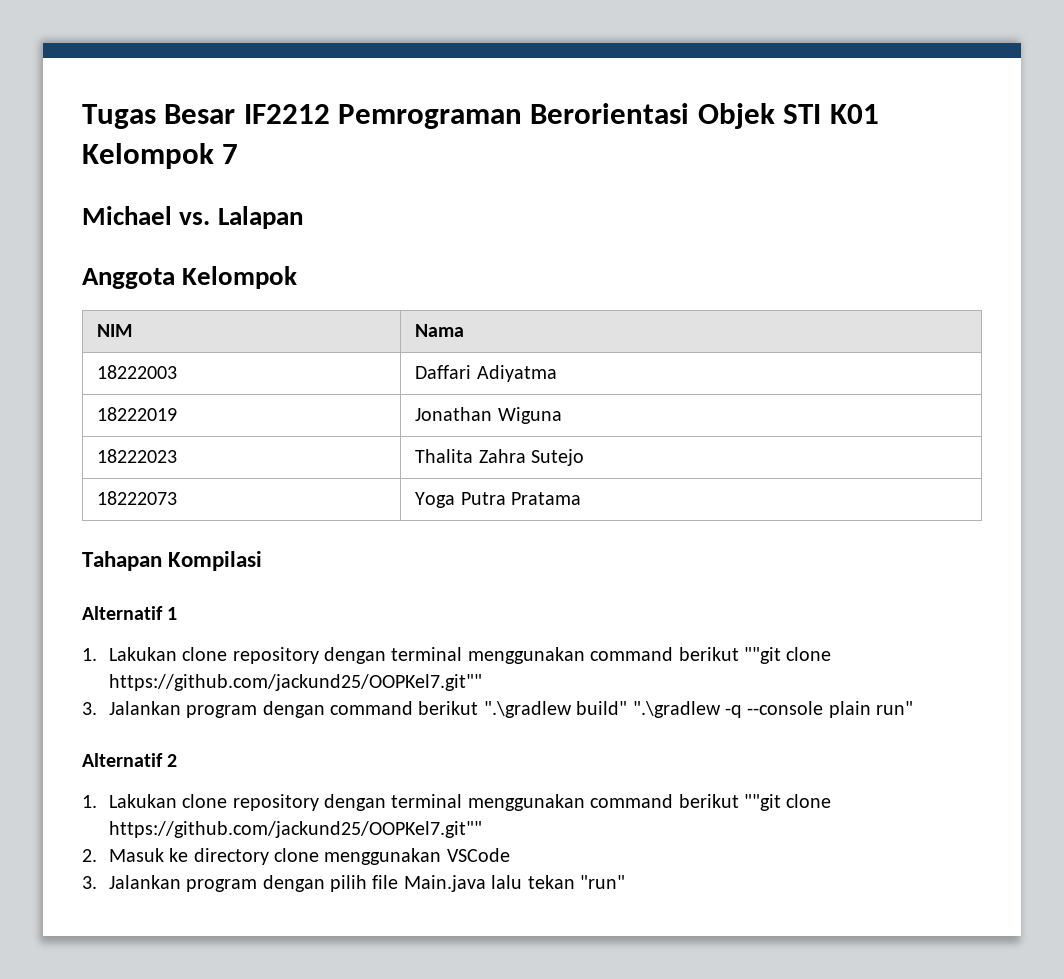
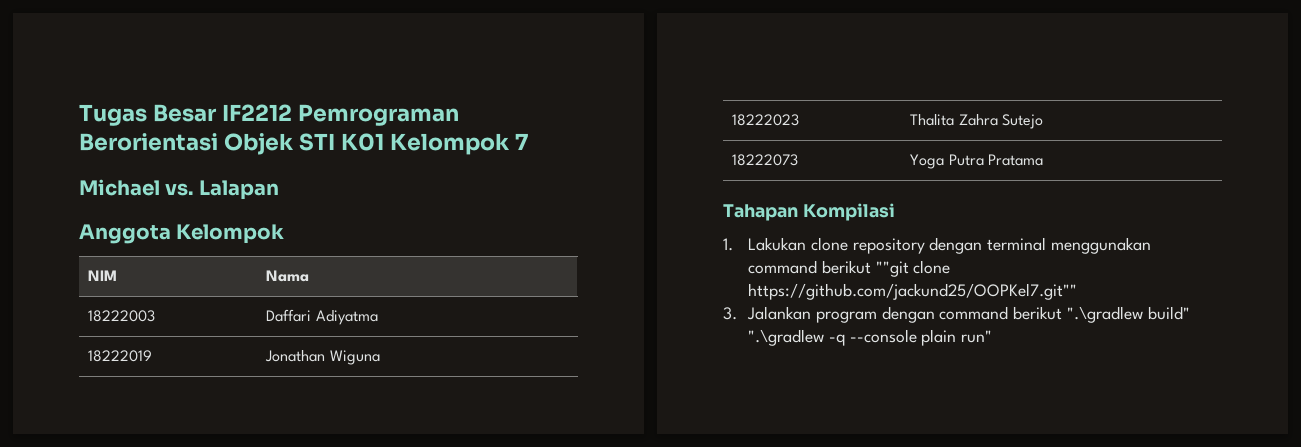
[82,606,178,620] // Alternatif 1 -> (895, 212) none
[82,753,178,767] [82,794,832,811] [108,821,482,838] [82,848,510,865] [82,875,625,892] // Alternatif 2 // 1. Lakukan clone repository dengan terminal menggunakan command berikut ""git clone https://github.com/jackund25/OOPKel7.git"" // 2. Masuk ke directory clone menggunakan VSCode // 3. Jalankan program dengan pilih file Main.java lalu tekan "run" -> (993, 336) none

